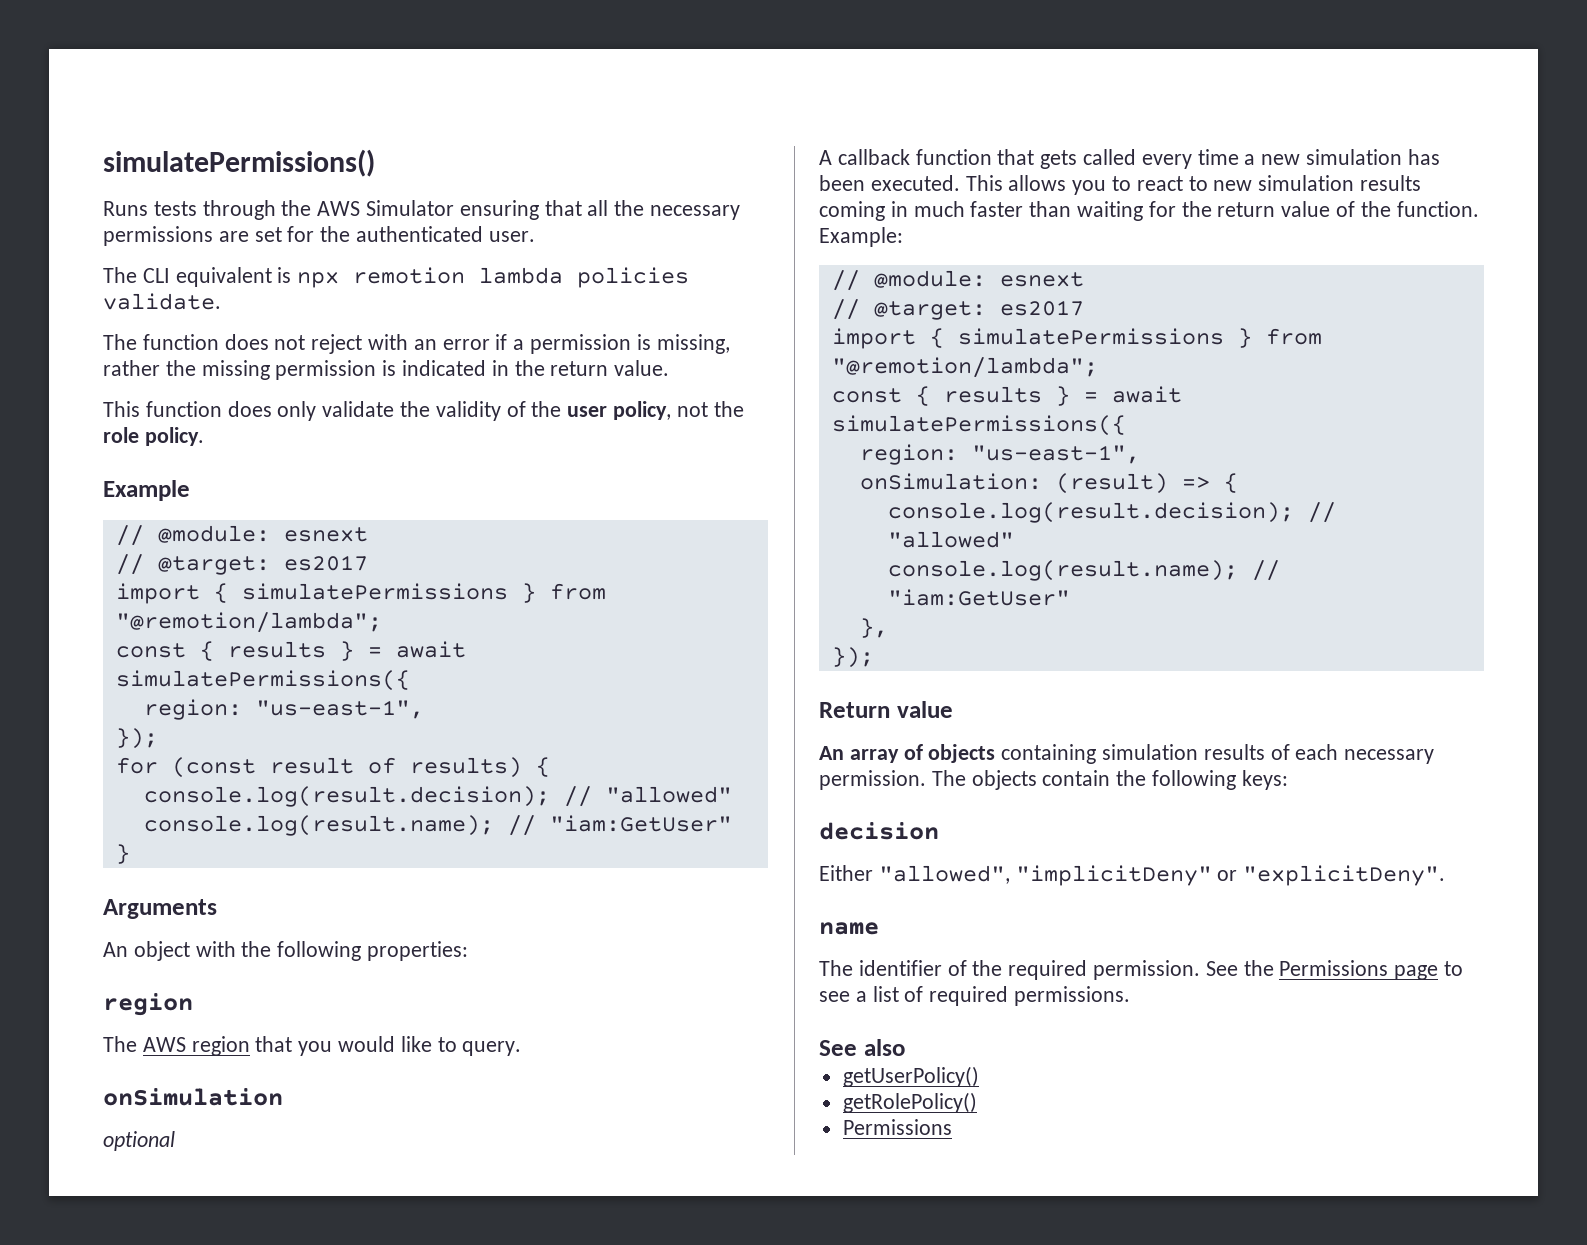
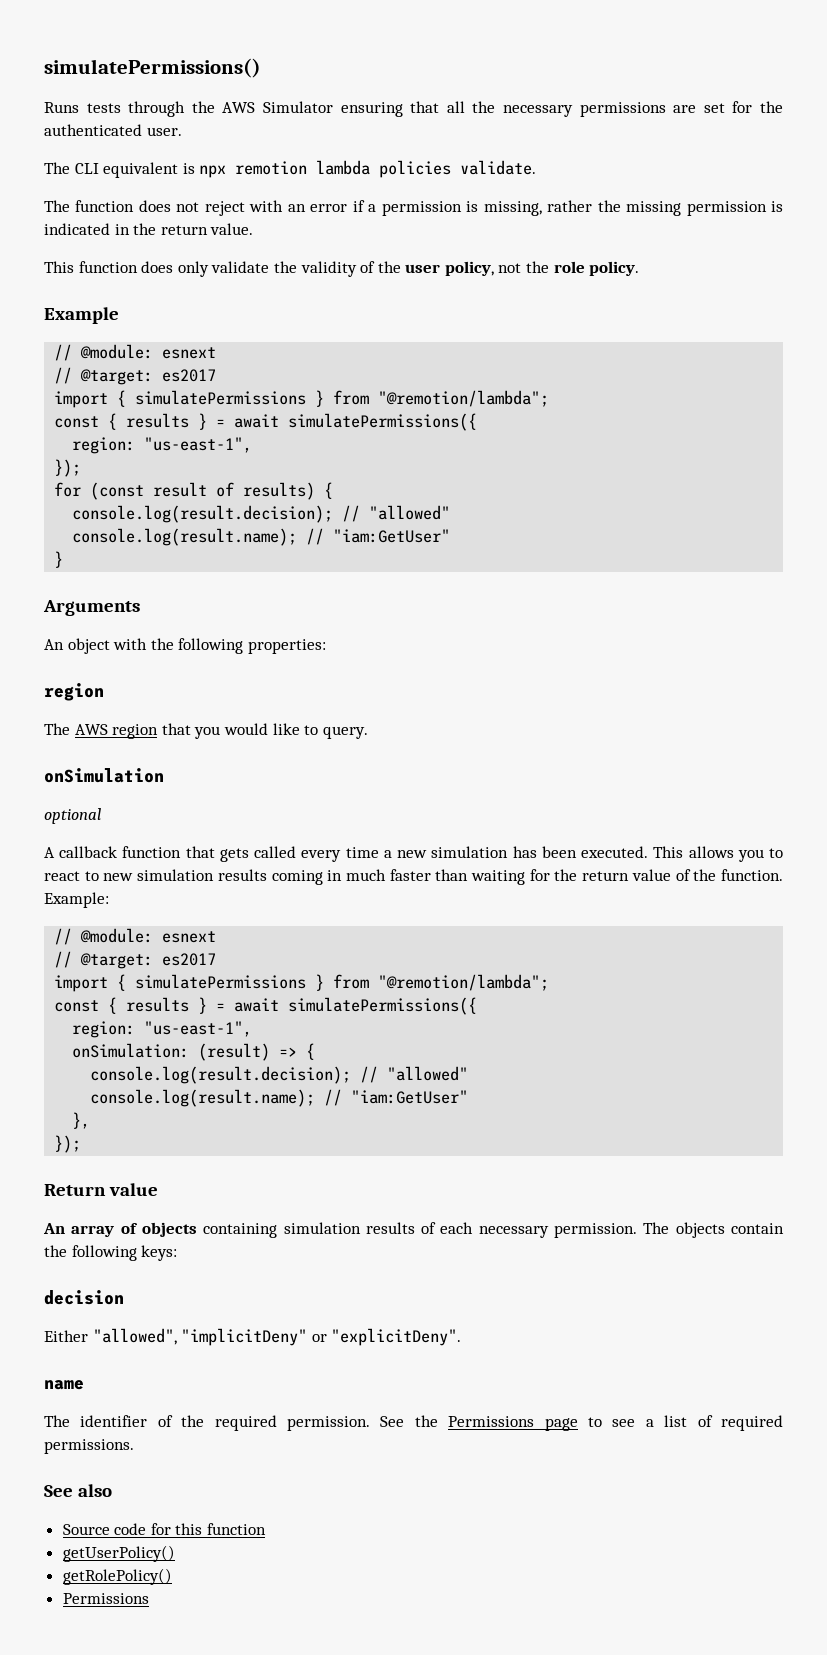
(905, 1047) none -> [62,1523,267,1535] // Source code for this function

